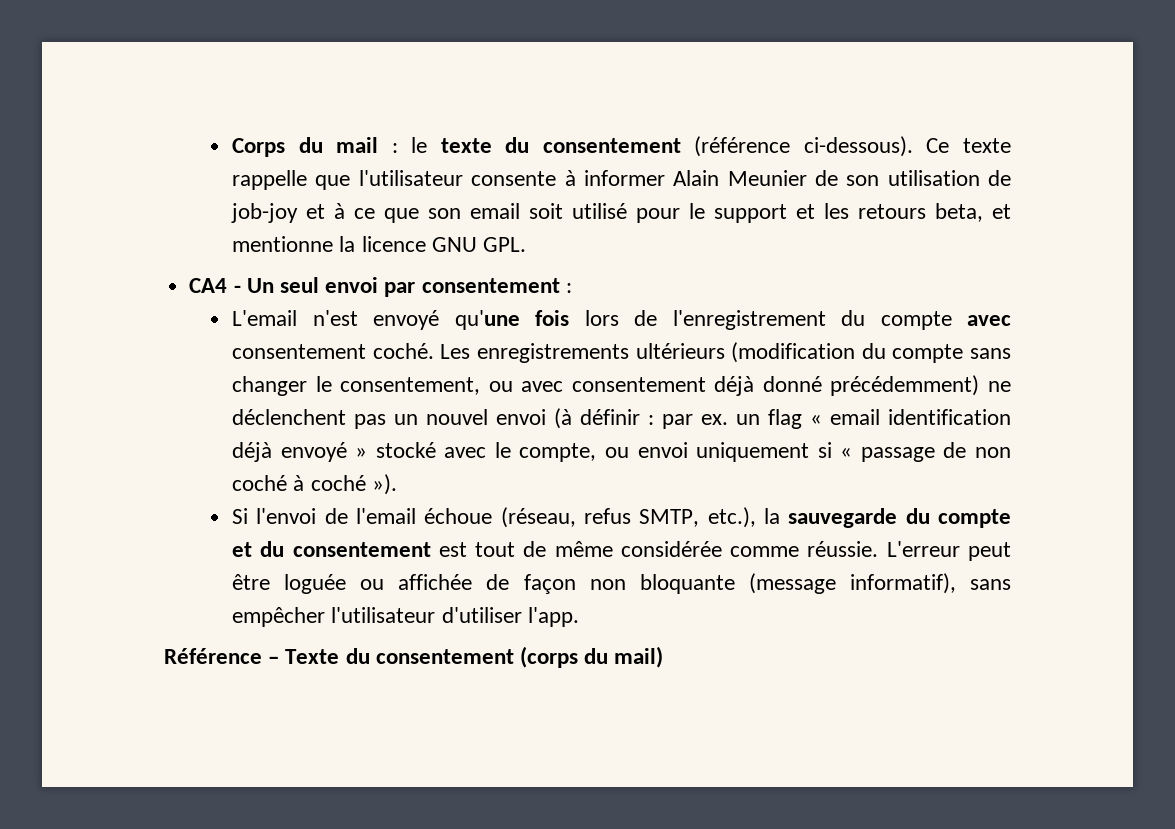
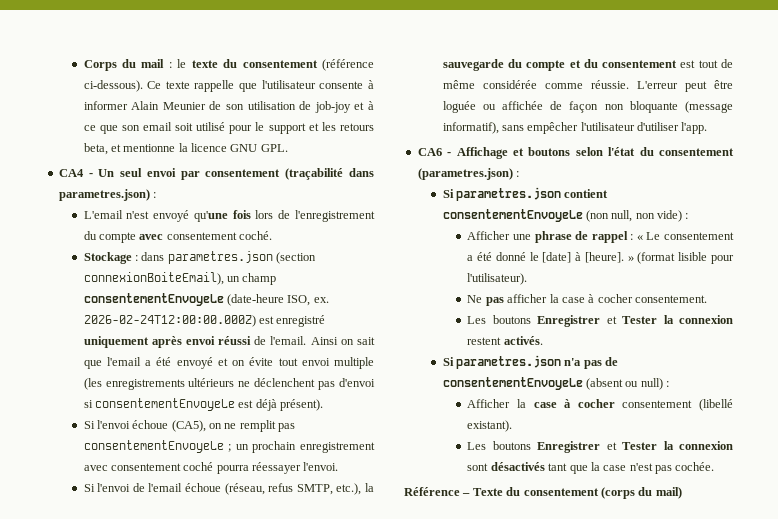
(560, 285) none -> [285,168,374,180] [58,189,150,201] (traçabilité dans parametres.json)
[440,342,1012,363] [232,375,1011,396] [232,408,1011,429] [232,442,1011,462] [232,474,397,495] Les enregistrements ultérieurs (modification du compte sans changer le consentement, ou avec consentement déjà donné précédemment) ne déclenchent pas un nouvel envoi (à définir : par ex. un flag « email identification déjà envoyé » stocké avec le compte, ou envoi uniquement si « passage de non coché à coché »). -> [83,251,317,264] [83,272,277,285] [83,293,329,306] [83,315,326,327] [83,336,376,348] [83,357,375,369] [83,378,375,390] [83,398,324,411] [83,420,296,432] [83,440,376,453] [83,462,339,474] // Stockage : dans parametres.json (section connexionBoiteEmail), un champ consentementEnvoyeLe (date-heure ISO, ex. 2026-02-24T12:00:00.000Z) est enregistré uniquement après envoi réussi de l'email. Ainsi on sait que l'email a été envoyé et on évite tout envoi multiple (les enregistrements ultérieurs ne déclenchent pas d'envoi si consentementEnvoyeLe est déjà présent). // Si l'envoi échoue (CA5), on ne remplit pas consentementEnvoyeLe ; un prochain enregistrement avec consentement coché pourra réessayer l'envoi.
(579, 617) none -> [417,147,734,159] [417,168,520,180] [442,187,609,201] [442,209,689,222] [467,231,735,243] [467,252,734,264] [467,273,528,285] [467,294,708,306] [467,315,733,327] [467,336,543,345] [442,355,619,369] [442,377,670,390] [467,399,733,411] [467,420,513,432] [467,441,733,453] [467,462,715,474] // CA6 - Affichage et boutons selon l'état du consentement (parametres.json) : // Si parametres.json contient consentementEnvoyeLe (non null, non vide) : // Afficher une phrase de rappel : « Le consentement a été donné le [date] à [heure]. » (format lisible pour l'utilisateur). // Ne pas afficher la case à cocher consentement. // Les boutons Enregistrer et Tester la connexion restent activés. // Si parametres.json n'a pas de consentementEnvoyeLe (absent ou null) : // Afficher la case à cocher consentement (libellé existant). // Les boutons Enregistrer et Tester la connexion sont désactivés tant que la case n'est pas cochée.

